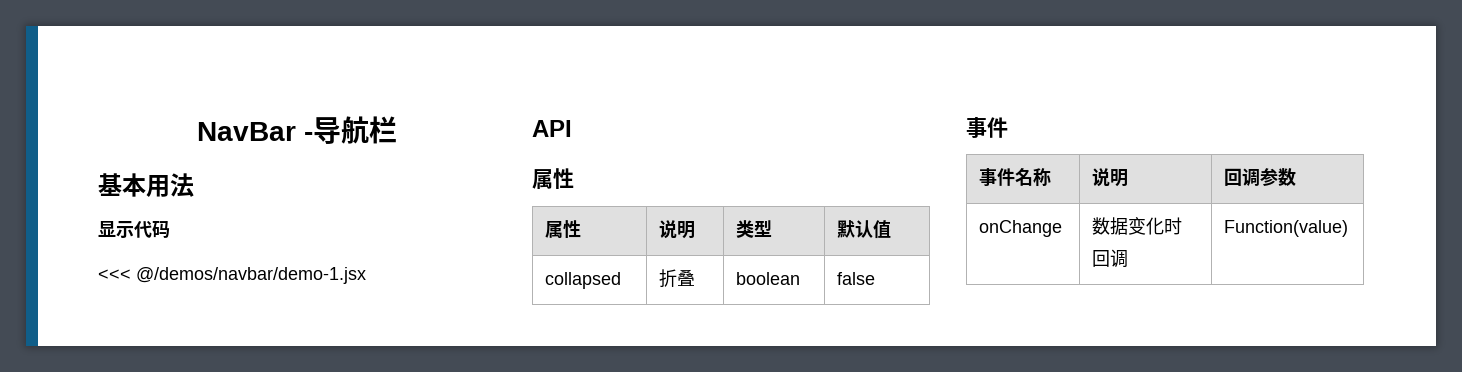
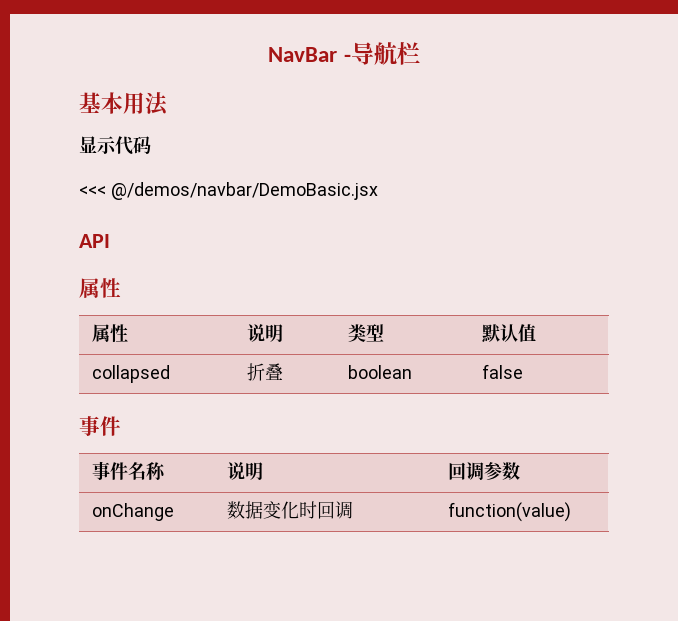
[136,267,366,284] @/demos/navbar/demo-1.jsx -> [110,182,378,200] @/demos/navbar/DemoBasic.jsx
[1224,220,1349,237] Function(value) -> [447,502,571,522] function(value)

